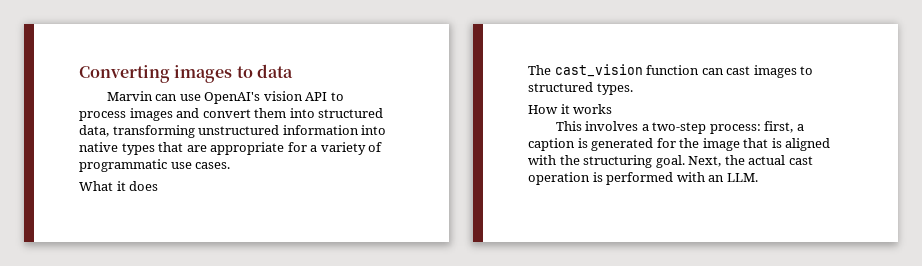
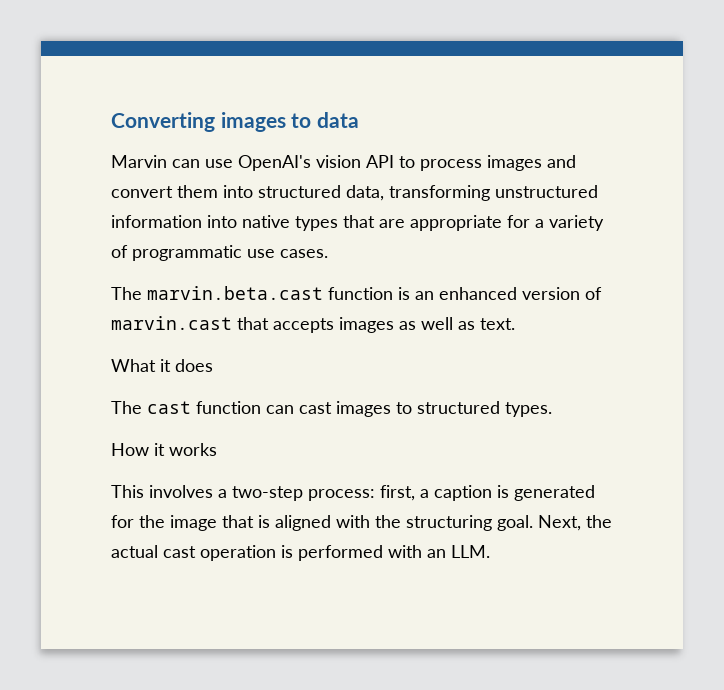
(231, 165) none -> [111,286,602,300] [111,316,515,333] // The marvin.beta.cast function is an enhanced version of marvin.cast that accepts images as well as text.
[554,64,643,77] cast_vision -> [147,401,191,414] cast

